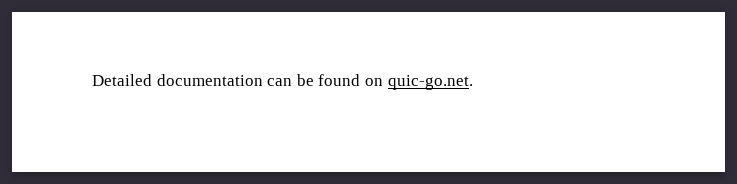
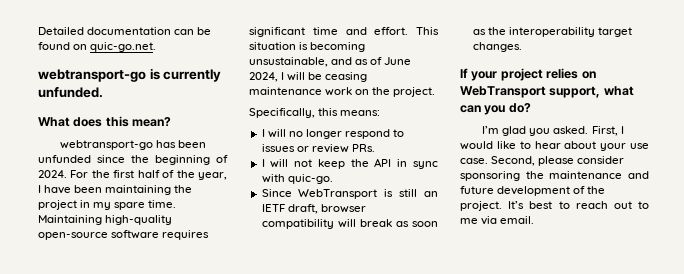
(473, 82) none -> [38,68,222,82] [38,87,103,98] [38,116,172,127] [60,140,207,150] [38,155,228,165] [38,170,227,180] [38,185,193,195] [38,200,177,210] [38,215,173,225] [38,230,210,240] [249,27,439,37] [249,42,366,52] [249,57,412,67] [249,72,368,82] [249,87,436,97] [249,108,381,118] [261,129,405,139] [261,144,375,153] [261,158,438,169] [261,174,333,184] [261,189,438,199] [261,204,366,214] [261,219,438,229] [472,27,632,37] [472,42,522,52] [460,68,596,81] [460,86,634,98] [460,103,531,115] [482,126,624,136] [460,141,649,151] [460,156,625,166] [460,171,649,181] [460,186,606,196] [460,201,649,211] [460,216,535,225] // webtransport-go is currently unfunded. // What does this mean? // webtransport-go has been unfunded since the beginning of 2024. For the first half of the year, I have been maintaining the project in my spare time. Maintaining high-quality open-source software requires significant time and effort. This situation is becoming unsustainable, and as of June 2024, I will be ceasing maintenance work on the project. // Specifically, this means: // I will no longer respond to issues or review PRs. // I will not keep the API in sync with quic-go. // Since WebTransport is still an IETF draft, browser compatibility will break as soon as the interoperability target changes. // If your project relies on WebTransport support, what can you do? // I’m glad you asked. First, I would like to hear about your use case. Second, please consider sponsoring the maintenance and future development of the project. It’s best to reach out to me via email.

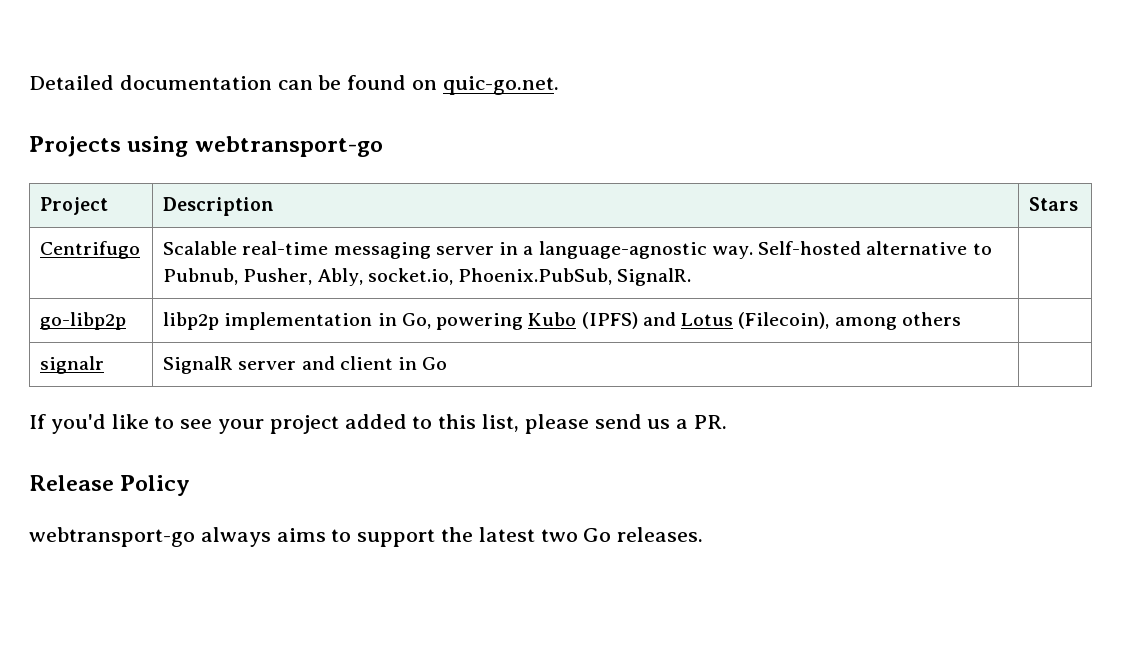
[38,68,222,82] [38,87,103,98] [38,116,172,127] [60,140,207,150] [38,155,228,165] [38,170,227,180] [38,185,193,195] [38,200,177,210] [38,215,173,225] [38,230,210,240] [249,27,439,37] [249,42,366,52] [249,57,412,67] [249,72,368,82] [249,87,436,97] [249,108,381,118] [261,129,405,139] [261,144,375,153] [261,158,438,169] [261,174,333,184] [261,189,438,199] [261,204,366,214] [261,219,438,229] [472,27,632,37] [472,42,522,52] [460,68,596,81] [460,86,634,98] [460,103,531,115] [482,126,624,136] [460,141,649,151] [460,156,625,166] [460,171,649,181] [460,186,606,196] [460,201,649,211] [460,216,535,225] webtransport-go is currently unfunded. // What does this mean? // webtransport-go has been unfunded since the beginning of 2024. For the first half of the year, I have been maintaining the project in my spare time. Maintaining high-quality open-source software requires significant time and effort. This situation is becoming unsustainable, and as of June 2024, I will be ceasing maintenance work on the project. // Specifically, this means: // I will no longer respond to issues or review PRs. // I will not keep the API in sync with quic-go. // Since WebTransport is still an IETF draft, browser compatibility will break as soon as the interoperability target changes. // If your project relies on WebTransport support, what can you do? // I’m glad you asked. First, I would like to hear about your use case. Second, please consider sponsoring the maintenance and future development of the project. It’s best to reach out to me via email. -> [29,136,383,157] [40,197,109,215] [163,197,275,216] [1029,197,1079,211] [40,241,141,259] [163,241,992,259] [163,268,692,286] [40,312,127,330] [163,312,961,330] [40,356,105,374] [163,356,448,374] [29,414,728,434] [29,475,191,496] [29,527,704,547] Projects using webtransport-go // Project | Description | Stars // Centrifugo | Scalable real-time messaging server in a language-agnostic way. Self-hosted alternative to Pubnub, Pusher, Ably, socket.io, Phoenix.PubSub, SignalR. | // go-libp2p | libp2p implementation in Go, powering Kubo (IPFS) and Lotus (Filecoin), among others | // signalr | SignalR server and client in Go | // If you'd like to see your project added to this list, please send us a PR. // Release Policy // webtransport-go always aims to support the latest two Go releases.

